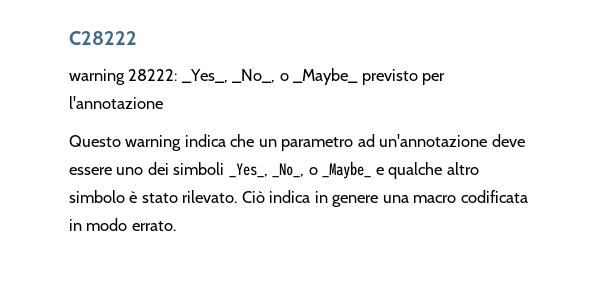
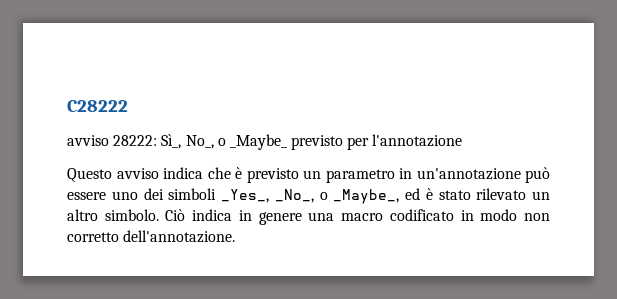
[69,69,276,85] warning 28222: _Yes_, _No_, -> [67,134,214,149] avviso 28222: Sì_, No_,
[125,135,182,151] warning -> [116,168,159,179] avviso
[258,134,525,151] un parametro ad un'annotazione deve -> [235,167,550,183] è previsto un parametro in un'annotazione può
[322,161,479,179] [69,190,238,203] _Maybe_ e qualche altro simbolo è stato rilevato. -> [333,188,550,204] [67,209,159,221] _Maybe_, ed è stato rilevato un altro simbolo.
[460,190,528,203] codificata -> [389,209,454,221] codificato
[131,221,176,231] errato. -> [524,213,550,221] [67,230,236,243] non corretto dell'annotazione.

